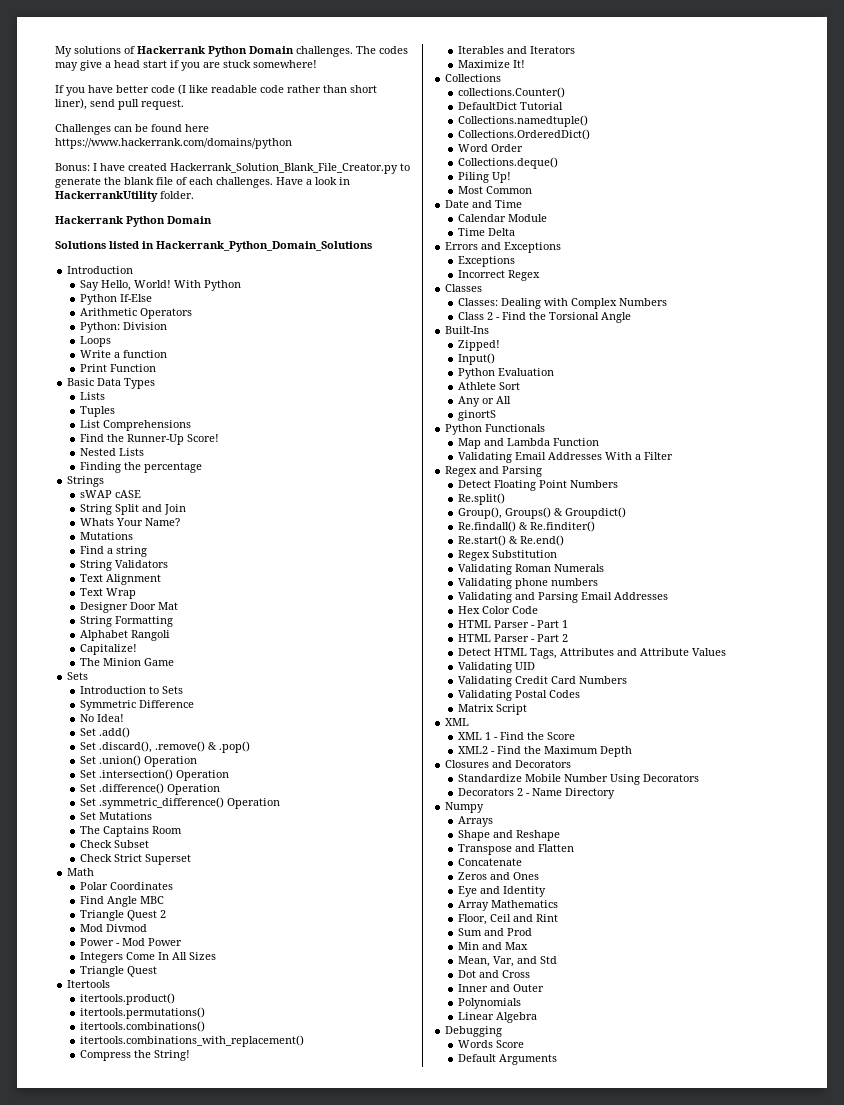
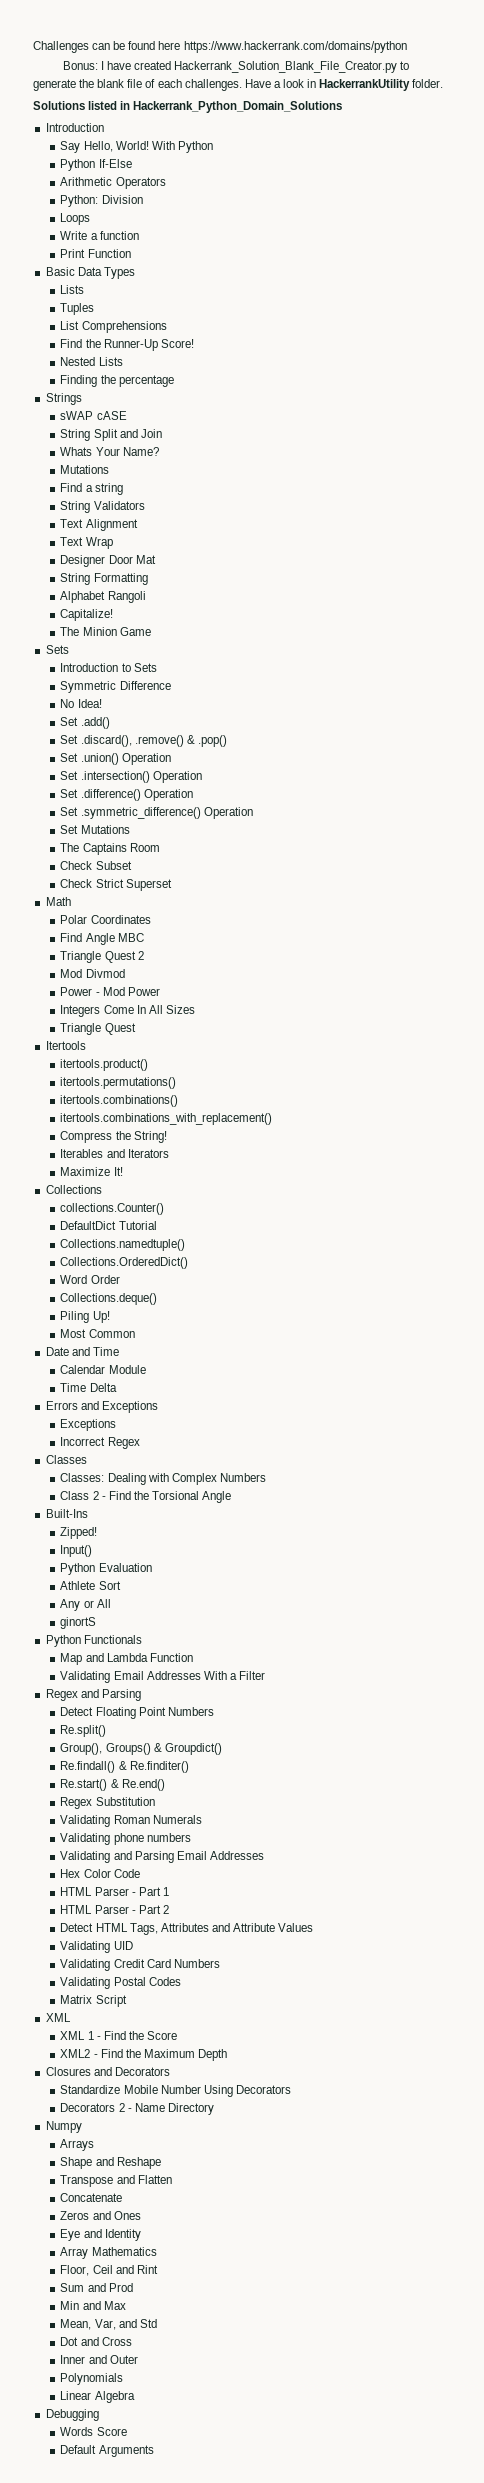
[55,46,408,57] [55,60,317,71] [55,84,377,96] [55,98,184,110] My solutions of Hackerrank Python Domain challenges. The codes may give a head start if you are stuck somewhere! // If you have better code (I like readable code rather than short liner), send pull request. // -> (33, 47) none
[55,216,212,227] // Hackerrank Python Domain -> (444, 83) none

